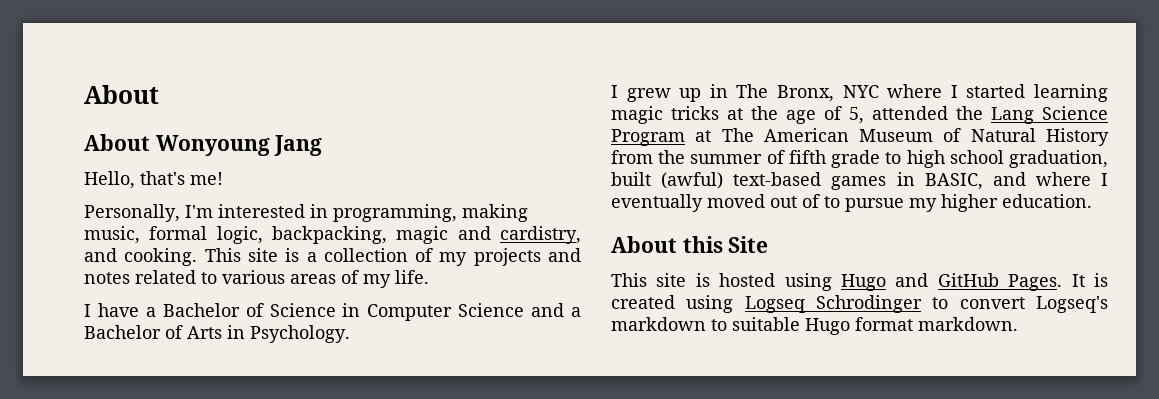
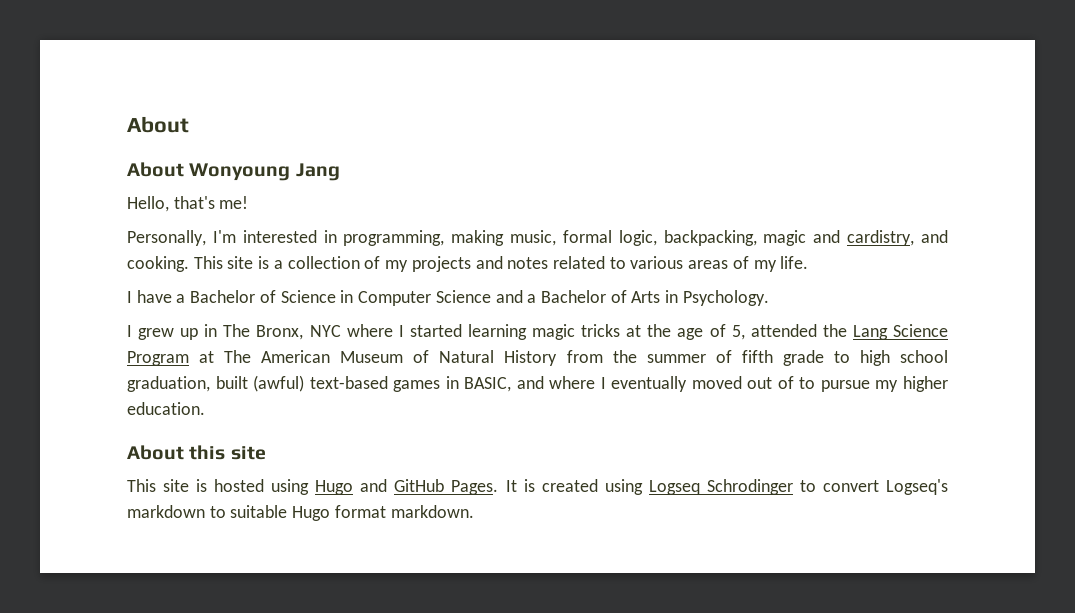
[728,236,769,253] Site -> [230,446,266,460] site

